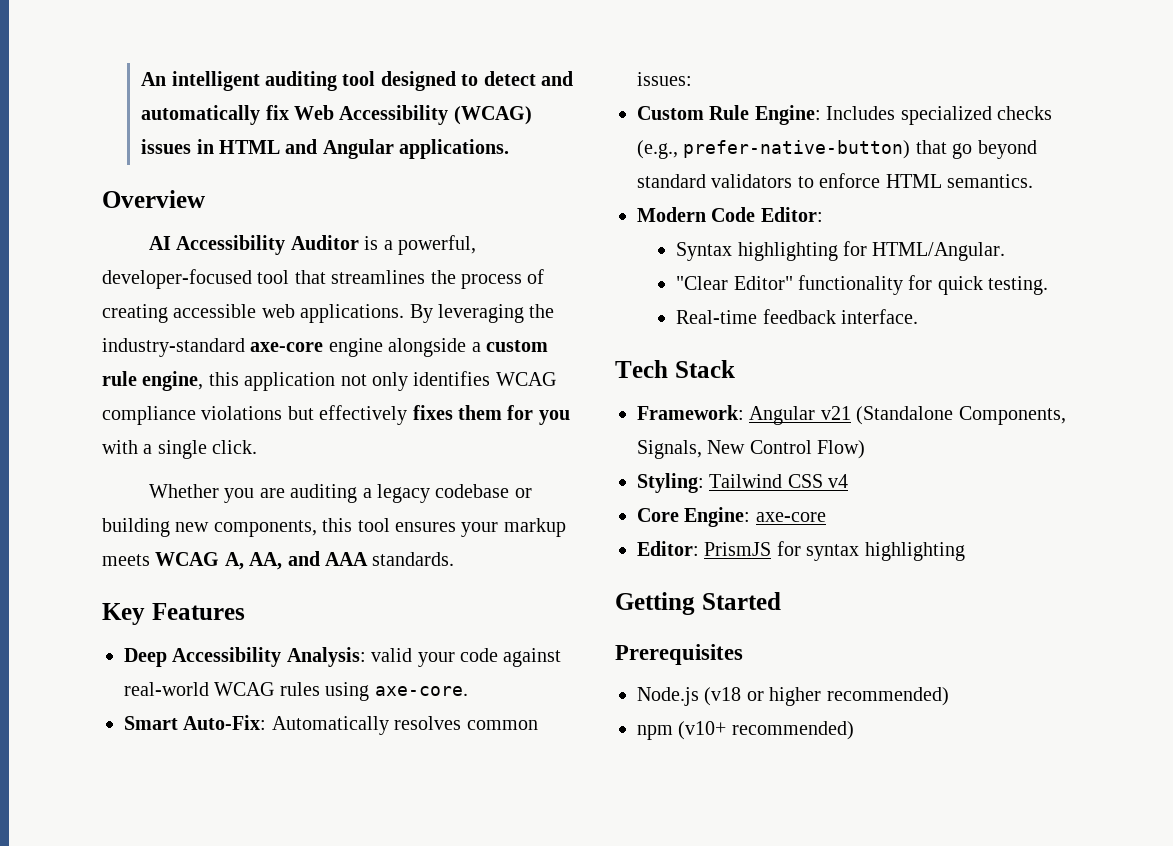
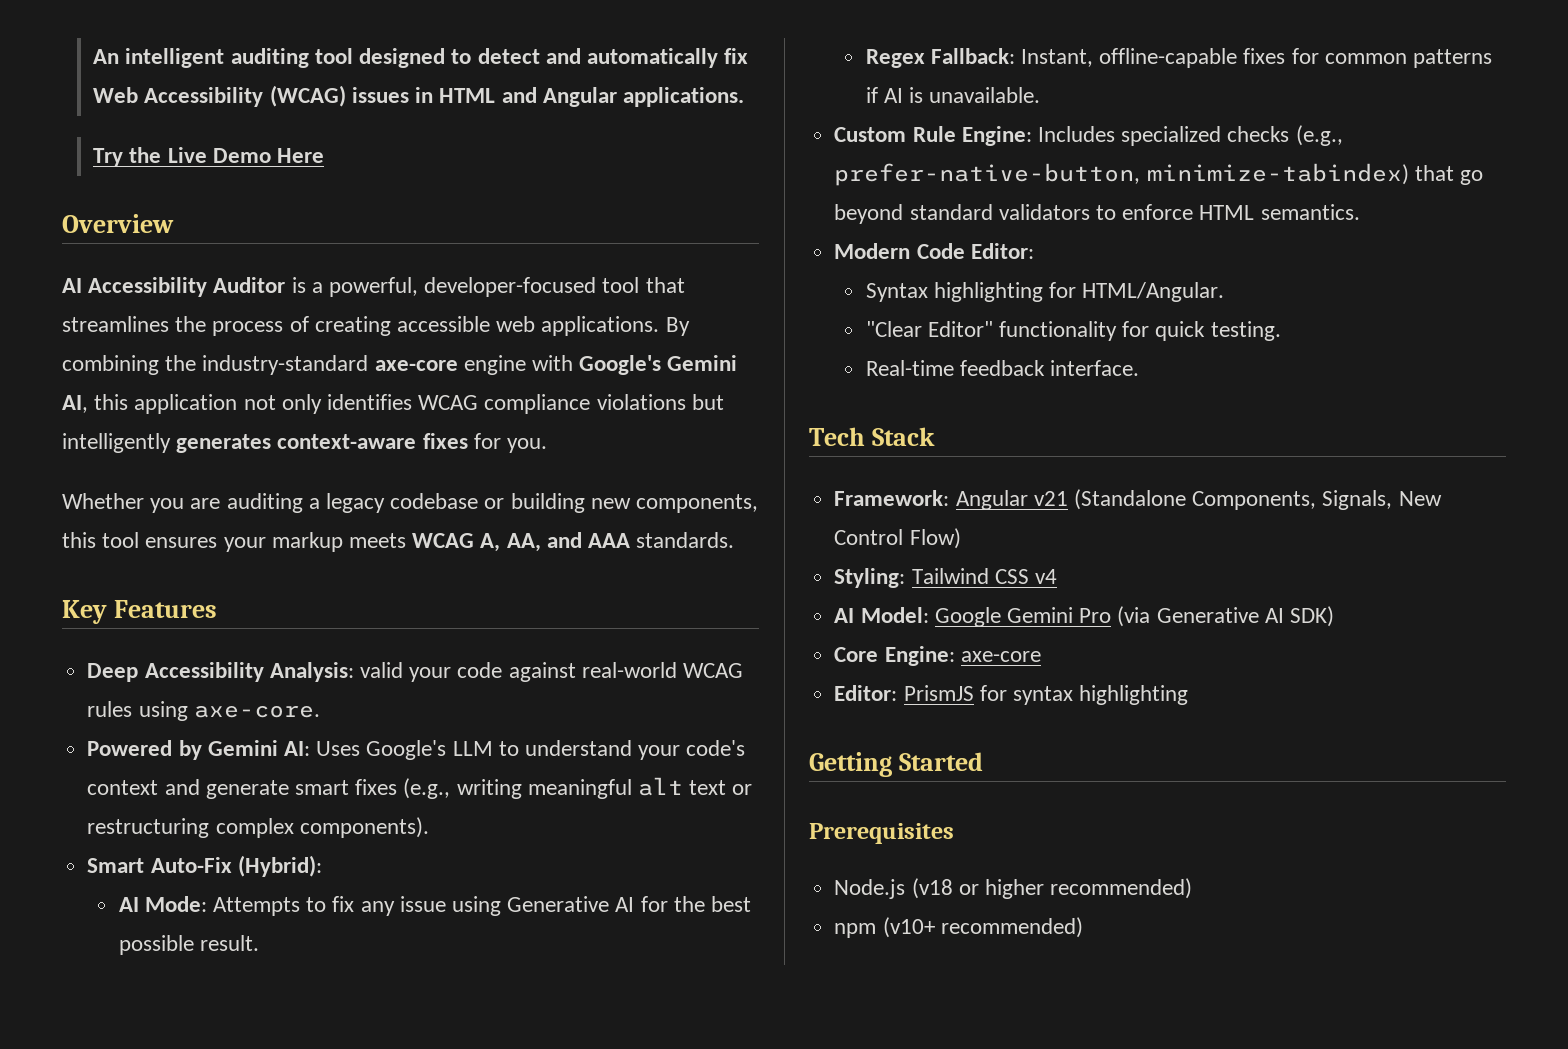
(510, 149) none -> [93,147,325,167] // Try the Live Demo Here
[438,304,524,323] leveraging -> [62,355,159,375] combining
[388,338,548,357] [102,371,204,391] alongside a custom rule engine, -> [532,355,738,375] [62,395,88,413] with Google's Gemini AI,
[319,405,570,425] [102,440,258,459] effectively fixes them for you with a single click. -> [62,433,548,453] intelligently generates context-aware fixes for you.
[124,715,538,735] [637,72,692,86] Smart Auto-Fix: Automatically resolves common issues: -> [87,740,746,760] [87,777,753,799] [87,817,429,838] [87,855,322,877] [118,896,752,916] [118,935,259,955] [865,48,1493,68] [865,87,1041,103] Powered by Gemini AI: Uses Google's LLM to understand your code's context and generate smart fixes (e.g., writing meaningful alt text or restructuring complex components). // Smart Auto-Fix (Hybrid): // AI Mode: Attempts to fix any issue using Generative AI for the best possible result. // Regex Fallback: Instant, offline-capable fixes for common patterns if AI is unavailable.
[683,140,911,159] prefer-native-button) -> [834,163,1409,186] prefer-native-button, minimize-tabindex)
(849, 481) none -> [834,606,1334,627] // AI Model: Google Gemini Pro (via Generative AI SDK)

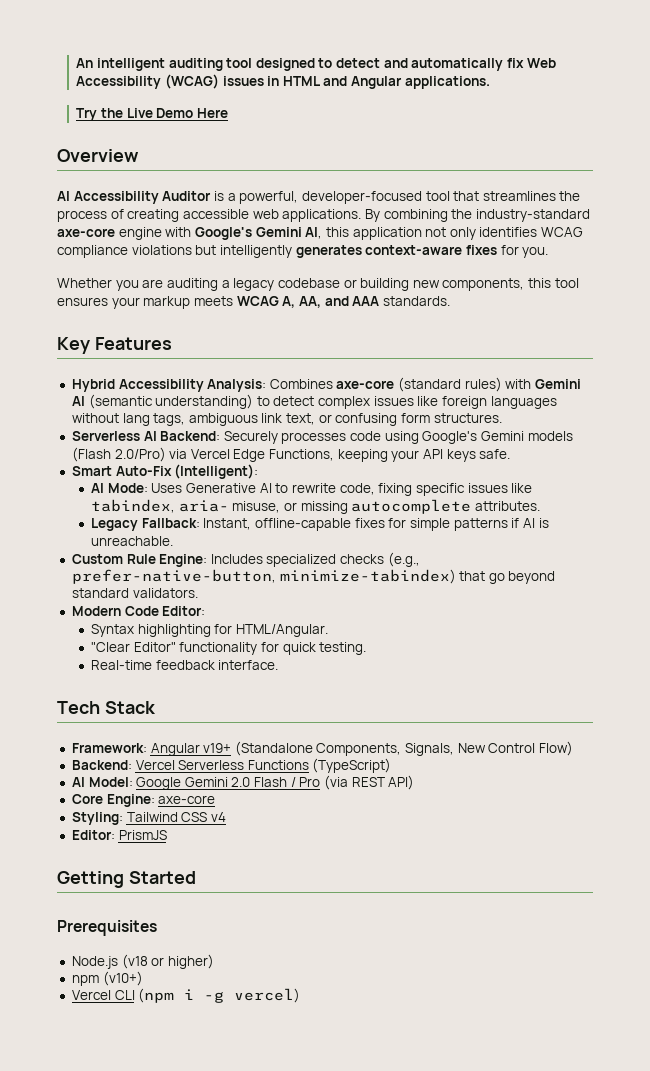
[87,663,139,682] Deep -> [71,379,115,392] Hybrid
[359,662,743,682] [87,701,320,721] [87,740,746,760] [87,777,753,799] [87,817,429,838] valid your code against real-world WCAG rules using axe-core. // Powered by Gemini AI: Uses Google's LLM to understand your code's context and generate smart fixes (e.g., writing meaningful alt text or restructuring complex components). -> [269,377,582,392] [71,394,557,409] [71,413,502,426] [71,431,573,444] [71,447,511,462] Combines axe-core (standard rules) with Gemini AI (semantic understanding) to detect complex issues like foreign languages without lang tags, ambiguous link text, or confusing form structures. // Serverless AI Backend: Securely processes code using Google's Gemini models (Flash 2.0/Pro) via Vercel Edge Functions, keeping your API keys safe.
[237,855,322,877] (Hybrid): -> [174,464,259,479] (Intelligent):
[212,896,752,916] [118,935,259,955] [865,49,925,68] Attempts to fix any issue using Generative AI for the best possible result. // Regex -> [151,483,533,496] [91,499,540,514] [91,518,139,531] Uses Generative AI to rewrite code, fixing specific issues like tabindex, aria- misuse, or missing autocomplete attributes. // Legacy
[1324,53,1407,64] common -> [409,518,450,531] simple
[929,87,1041,103] unavailable. -> [91,536,174,546] unreachable.
[998,204,1360,220] validators to enforce HTML semantics. -> [132,588,198,598] validators.
[1033,491,1068,506] v21 -> [203,743,232,753] v19+
[834,568,1057,588] [834,606,1334,627] [834,646,1041,666] Styling: Tailwind CSS v4 // AI Model: Google Gemini Pro (via Generative AI SDK) // Core Engine: axe-core -> [71,758,392,773] [71,775,415,790] [71,794,216,807] [71,812,226,825] Backend: Vercel Serverless Functions (TypeScript) // AI Model: Google Gemini 2.0 Flash / Pro (via REST API) // Core Engine: axe-core // Styling: Tailwind CSS v4
[979,685,1189,705] for syntax highlighting -> (167, 835) none
[984,878,1193,899] higher recommended) -> [167,954,214,969] higher)
[882,917,1083,938] (v10+ recommended) -> [102,971,143,986] [71,988,301,1003] (v10+) // Vercel CLI (npm i -g vercel)

